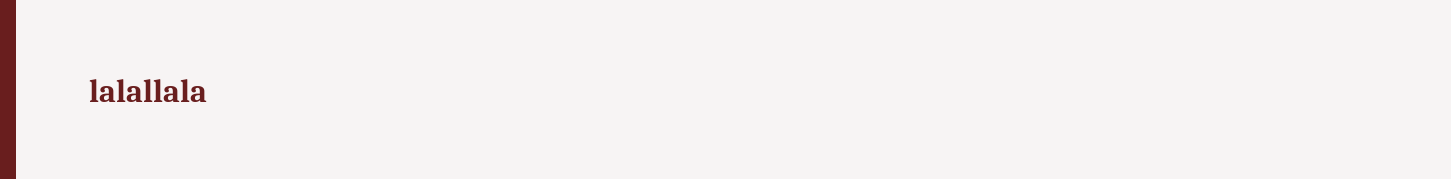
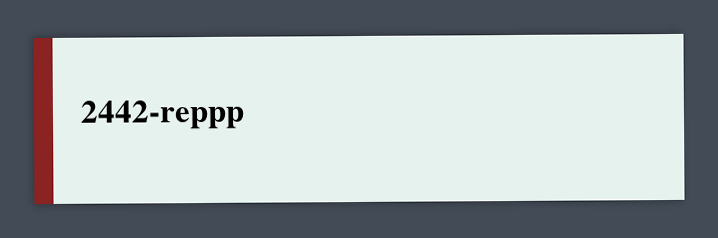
[89,79,207,102] lalallala -> [80,99,245,130] 2442-reppp

